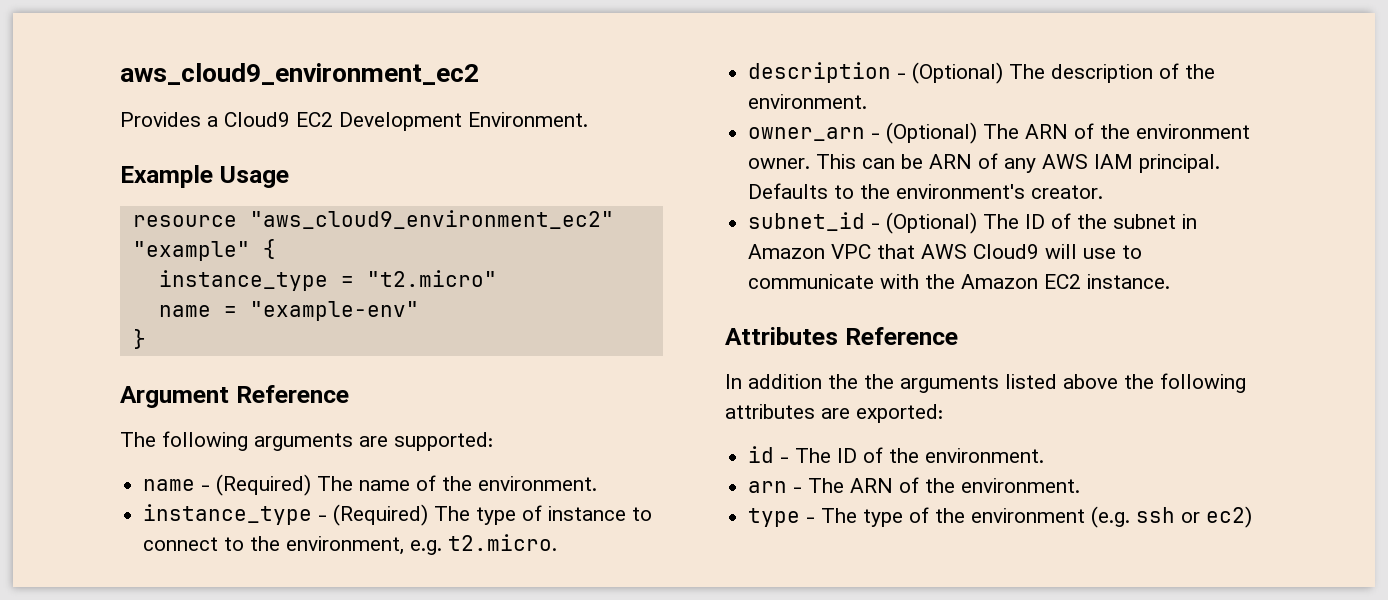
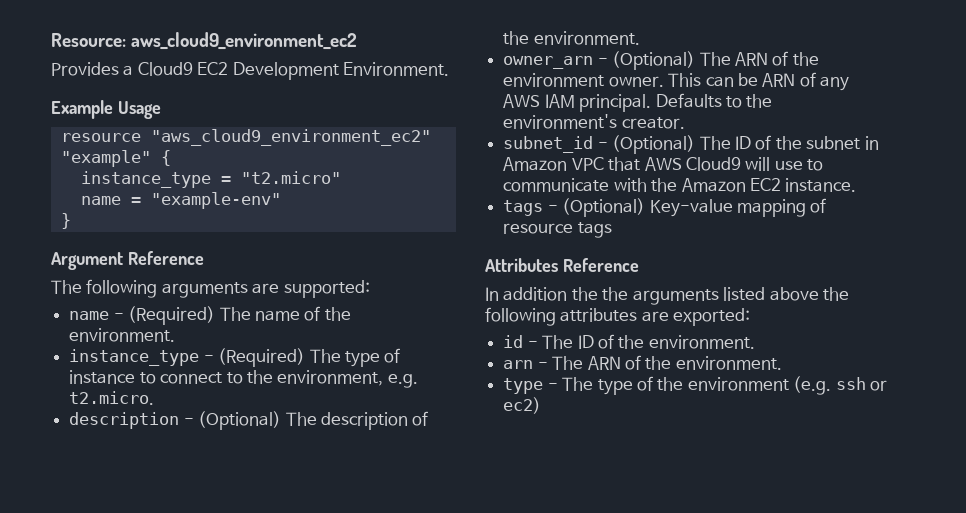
(120, 74) none -> [51,33,126,47] Resource:
(1171, 281) none -> [503,198,827,217] [503,222,612,238] // tags - (Optional) Key-value mapping of resource tags

